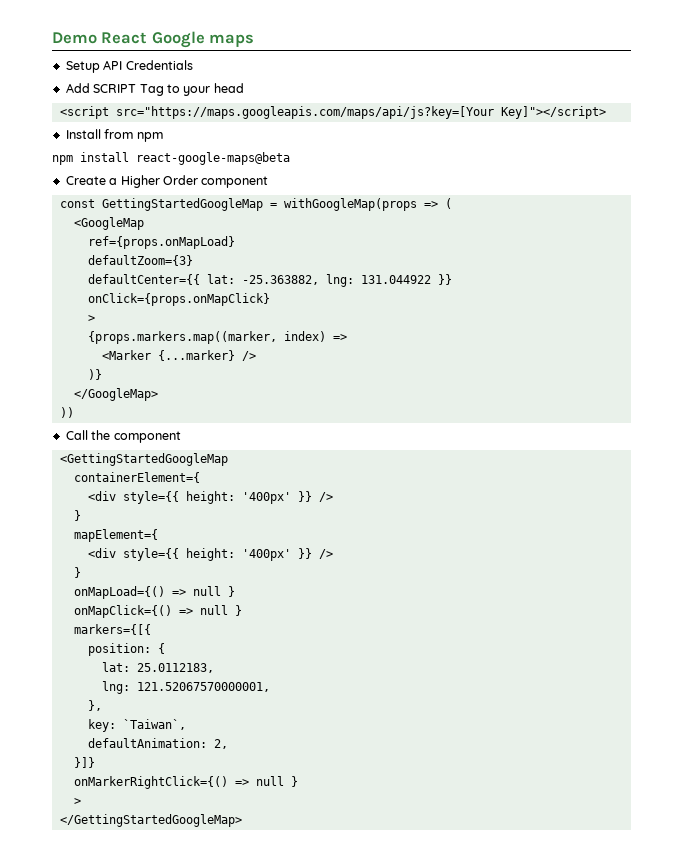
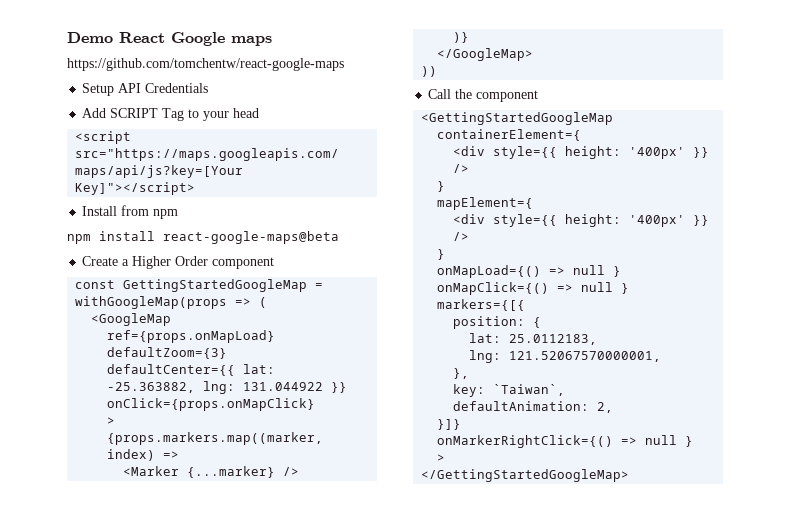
(255, 40) none -> [67,58,344,71] // https://github.com/tomchentw/react-google-maps

